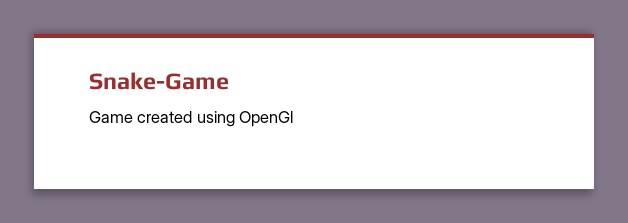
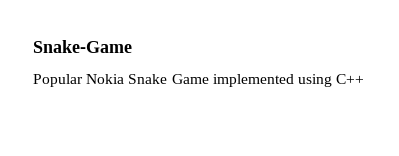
[89,111,294,127] Game created using OpenGl -> [33,74,365,87] Popular Nokia Snake Game implemented using C++

